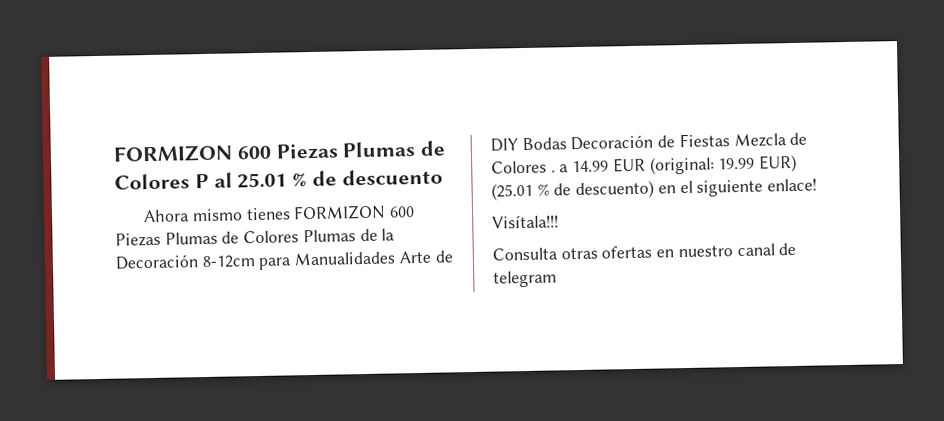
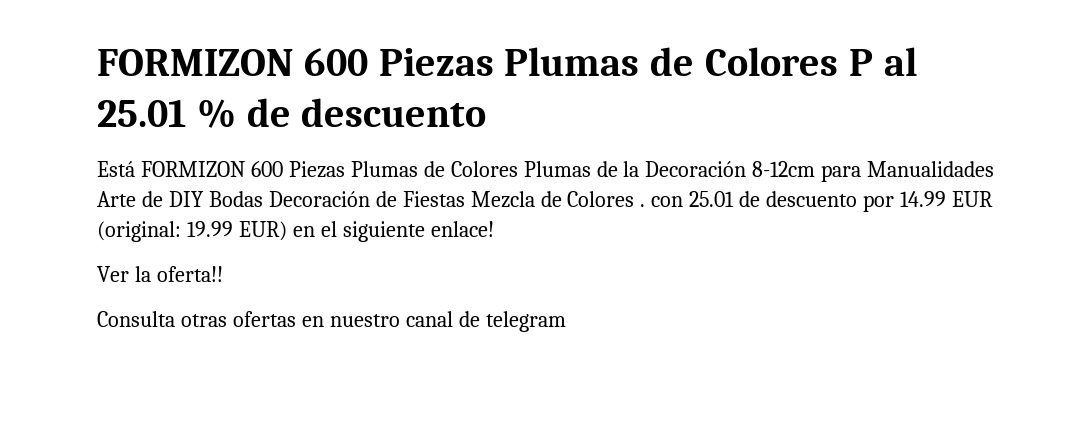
[143,207,291,223] Ahora mismo tienes -> [97,161,135,177] Está
[559,164,570,173] a -> [651,191,895,212] con 25.01 de descuento por
[491,180,655,201] (25.01 % de descuento) -> (287, 231) none
[492,214,559,229] Visítala!!! -> [97,266,223,282] Ver la oferta!!

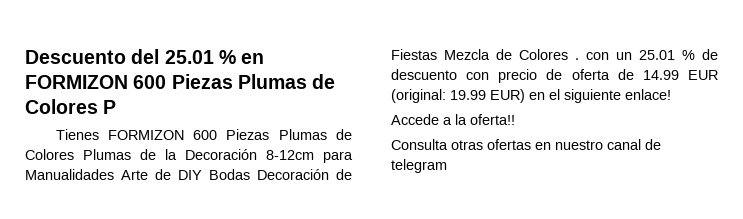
(97, 62) none -> [25,49,265,64] Descuento del 25.01 % en
[883,47,917,76] [97,98,487,128] [97,161,135,177] al 25.01 % de descuento // Está -> [55,129,99,140] // Tienes
[689,191,895,212] 25.01 de descuento por -> [616,49,718,60] [391,69,634,83] un 25.01 % de descuento con precio de oferta de
[97,266,129,282] Ver -> [391,114,452,125] Accede a

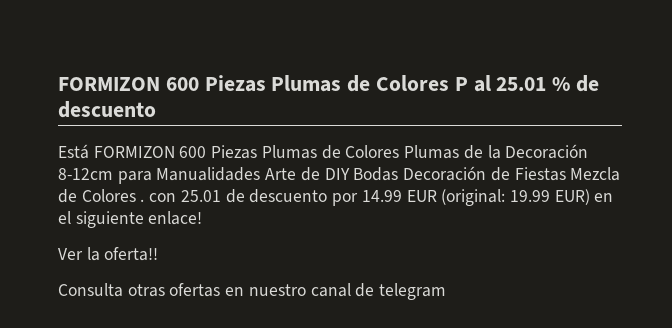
[25,49,265,64] Descuento del 25.01 % en -> (58, 84) none
[55,129,99,140] // Tienes -> [473,75,600,92] [58,101,156,118] [58,144,89,159] al 25.01 % de descuento // Está
[616,49,718,60] [391,69,634,83] un 25.01 % de descuento con precio de oferta de -> [180,189,359,206] 25.01 de descuento por
[391,114,452,125] Accede a -> [58,248,83,260] Ver

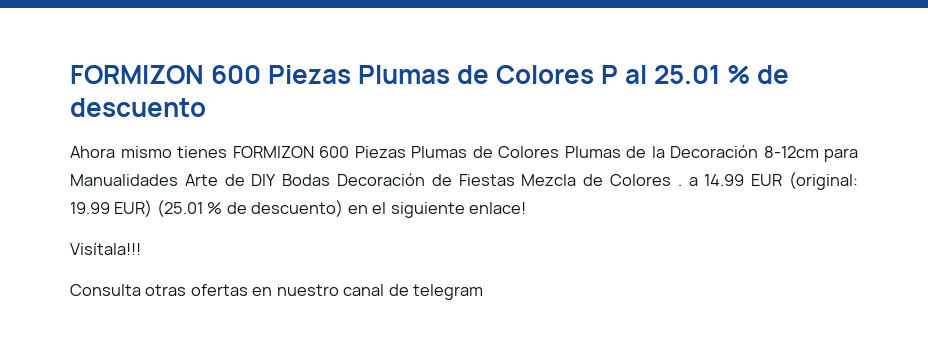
[58,144,89,159] Está -> [70,146,227,158] Ahora mismo tienes
[149,189,359,206] con 25.01 de descuento por -> [688,177,698,186] a
(590, 197) none -> [156,200,344,217] (25.01 % de descuento)
[58,247,159,261] Ver la oferta!! -> [70,242,141,255] Visítala!!!

